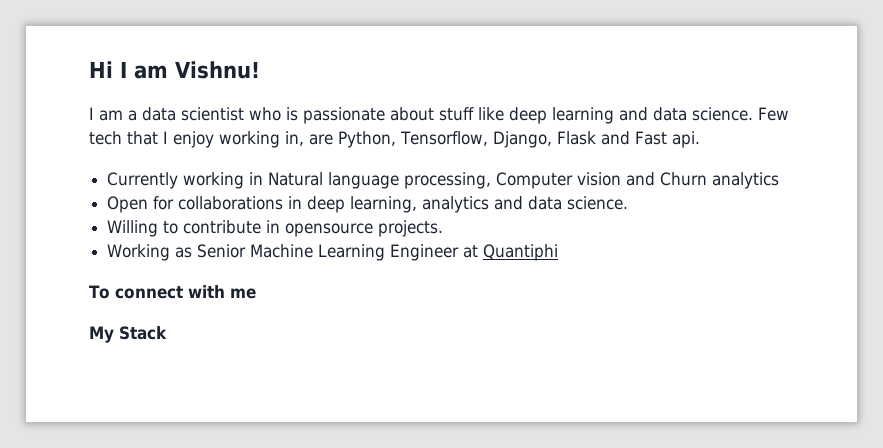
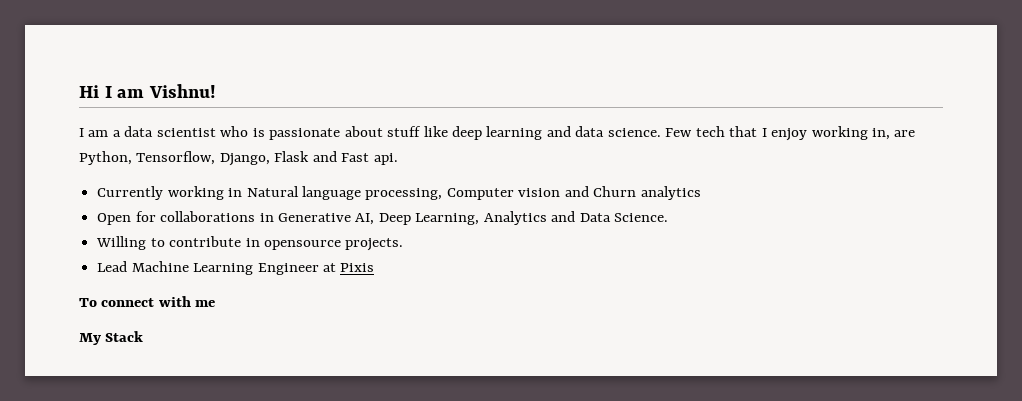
[307,196,629,213] deep learning, analytics and data science. -> [277,211,669,225] Generative AI, Deep Learning, Analytics and Data Science.
[107,244,247,261] Working as Senior -> [97,261,128,272] Lead
[483,244,559,261] Quantiphi -> [340,263,375,272] Pixis

